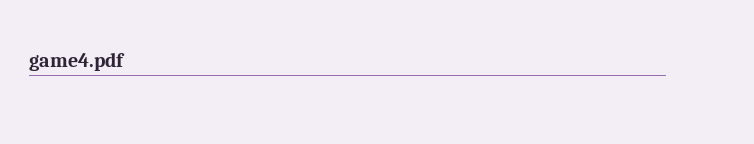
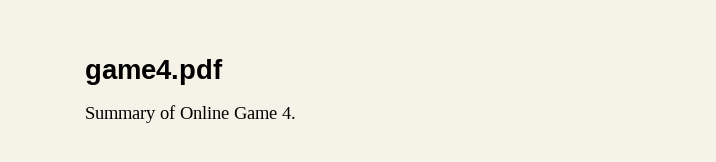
(125, 61) none -> [85,105,296,123] // Summary of Online Game 4.

